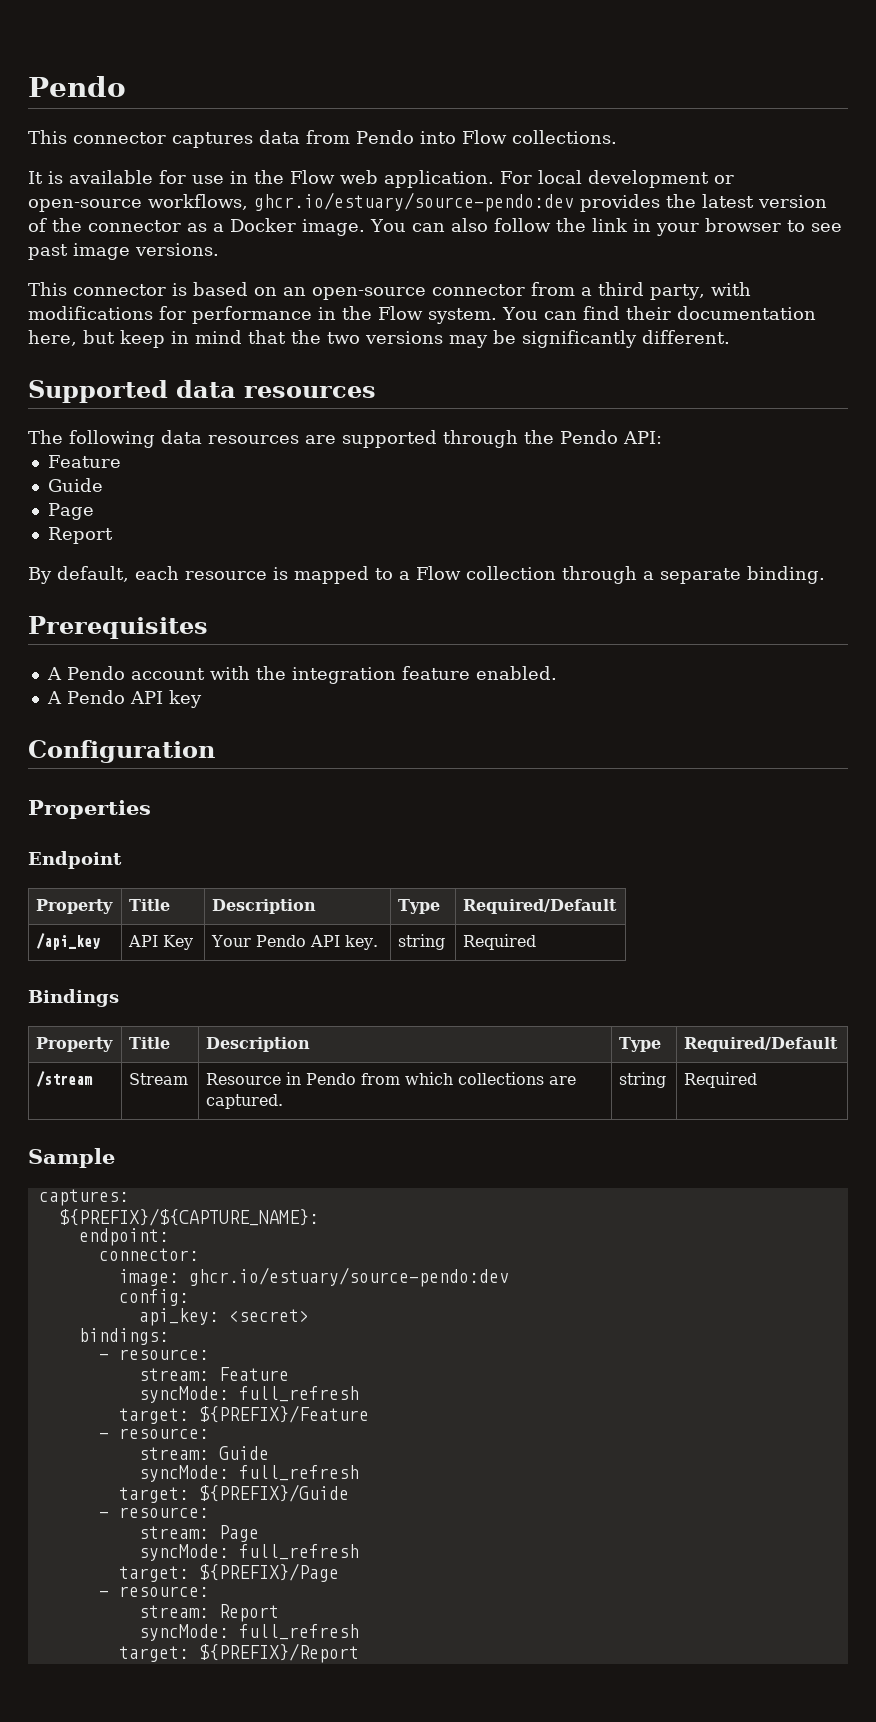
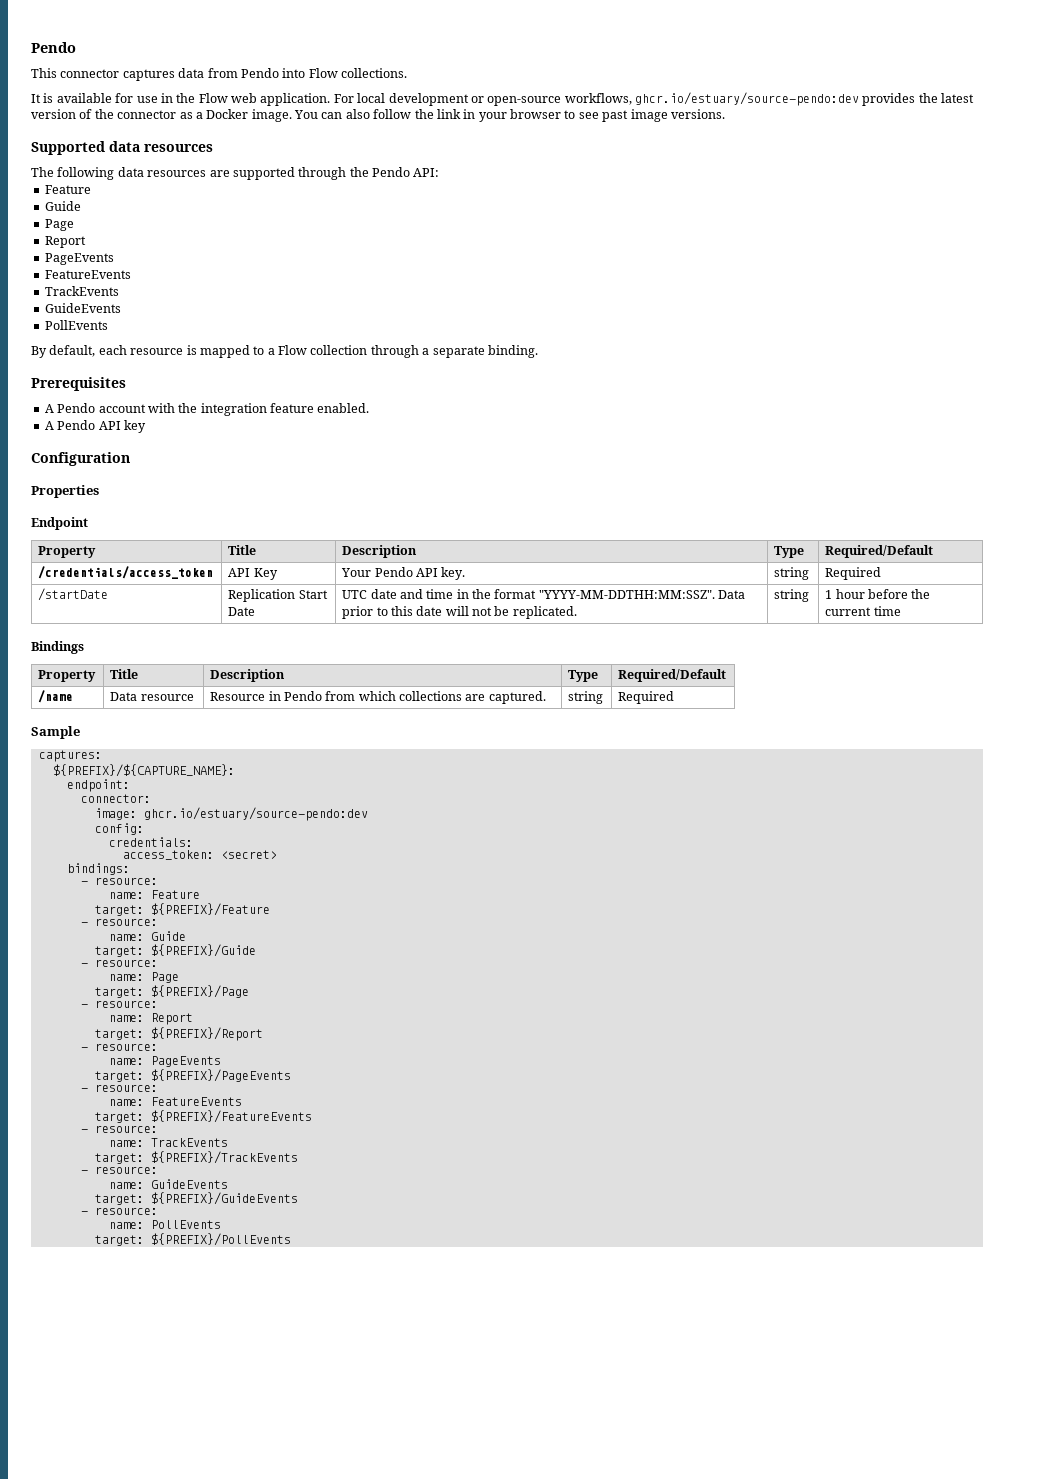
[28,282,751,300] [28,306,816,324] [28,330,730,348] // This connector is based on an open-source connector from a third party, with modifications for performance in the Flow system. You can find their documentation here, but keep in mind that the two versions may be significantly different. -> (725, 114) none
(113, 535) none -> [44,253,114,265] [44,270,131,279] [44,286,119,296] [44,303,121,313] [44,320,108,330] // PageEvents // FeatureEvents // TrackEvents // GuideEvents // PollEvents
[36,933,101,950] /api_key -> [38,566,214,579] /credentials/access_token
(537, 942) none -> [38,588,109,601] [228,589,328,602] [228,607,256,616] [342,589,746,599] [342,606,577,619] [774,589,810,602] [825,589,931,599] [825,606,901,616] // /startDate | Replication Start Date | UTC date and time in the format "YYYY-MM-DDTHH:MM:SSZ". Data prior to this date will not be replicated. | string | 1 hour before the current time
[36,1071,94,1087] [129,1073,189,1085] /stream | Stream -> [38,690,74,703] [110,692,194,701] /name | Data resource
[138,1308,219,1326] api_key: -> [108,837,193,847] [122,850,214,860] credentials: // access_token:
[138,1367,289,1381] [138,1386,359,1403] stream: Feature // syncMode: full_refresh -> [108,890,200,899] name: Feature
[138,1446,269,1460] [138,1465,359,1482] stream: Guide // syncMode: full_refresh -> [108,931,186,941] name: Guide
[138,1525,259,1542] [138,1544,359,1561] stream: Page // syncMode: full_refresh -> [108,972,179,983] name: Page
[138,1604,279,1622] [138,1624,359,1641] stream: Report // syncMode: full_refresh -> [108,1013,193,1025] name: Report
(359, 1653) none -> [80,1043,158,1051] [108,1056,221,1067] [94,1069,291,1082] [80,1084,158,1092] [108,1097,242,1106] [94,1110,312,1123] [80,1125,158,1133] [108,1138,228,1147] [94,1151,298,1164] [80,1166,158,1174] [108,1179,228,1189] [94,1192,298,1205] [80,1207,158,1215] [108,1220,221,1229] [94,1233,291,1246] // - resource: // name: PageEvents // target: ${PREFIX}/PageEvents // - resource: // name: FeatureEvents // target: ${PREFIX}/FeatureEvents // - resource: // name: TrackEvents // target: ${PREFIX}/TrackEvents // - resource: // name: GuideEvents // target: ${PREFIX}/GuideEvents // - resource: // name: PollEvents // target: ${PREFIX}/PollEvents

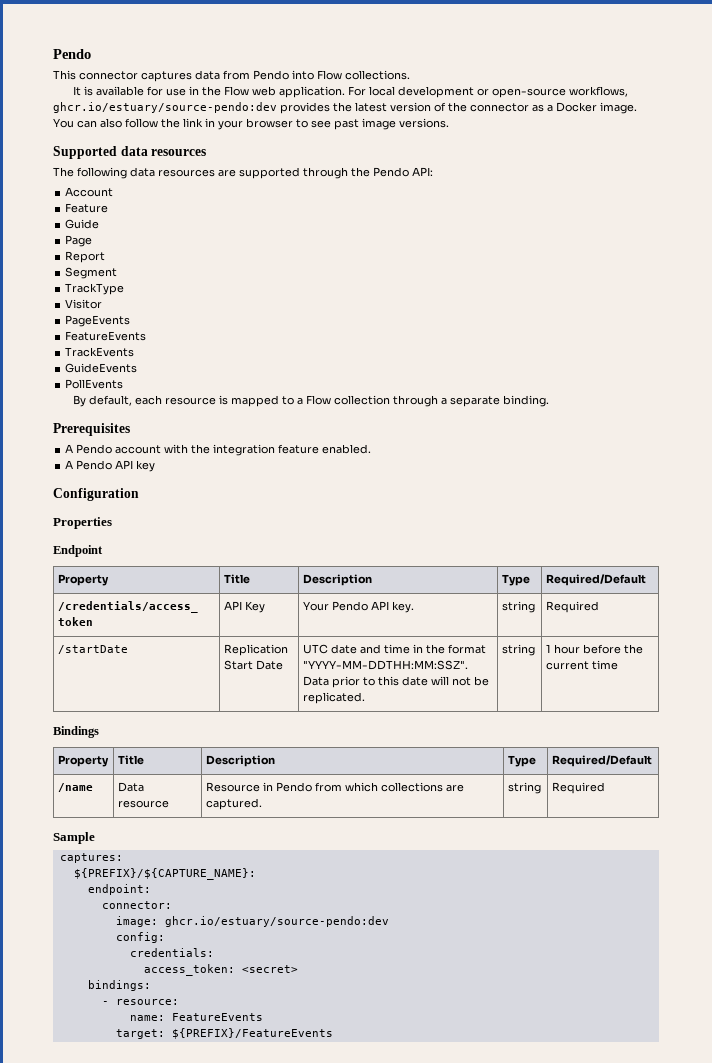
(440, 172) none -> [65,187,114,197] // Account
(86, 242) none -> [65,267,118,279] [65,283,125,295] [65,299,103,309] // Segment // TrackType // Visitor
[150,890,200,899] [94,903,270,916] [80,918,158,926] [108,931,186,941] [94,944,256,957] [80,959,158,967] [108,972,179,983] [94,985,249,998] [80,1000,158,1008] [108,1013,193,1025] [94,1027,263,1041] [80,1043,158,1051] [108,1056,221,1067] [94,1069,291,1082] [80,1084,158,1092] [108,1097,242,1106] [94,1110,312,1123] [80,1125,158,1133] [108,1138,228,1147] [94,1151,298,1164] [80,1166,158,1174] [108,1179,228,1189] [94,1192,298,1205] [80,1207,158,1215] [108,1220,221,1229] [94,1233,291,1246] Feature // target: ${PREFIX}/Feature // - resource: // name: Guide // target: ${PREFIX}/Guide // - resource: // name: Page // target: ${PREFIX}/Page // - resource: // name: Report // target: ${PREFIX}/Report // - resource: // name: PageEvents // target: ${PREFIX}/PageEvents // - resource: // name: FeatureEvents // target: ${PREFIX}/FeatureEvents // - resource: // name: TrackEvents // target: ${PREFIX}/TrackEvents // - resource: // name: GuideEvents // target: ${PREFIX}/GuideEvents // - resource: // name: PollEvents // target: ${PREFIX}/PollEvents -> [171,1013,263,1021] [115,1028,333,1039] FeatureEvents // target: ${PREFIX}/FeatureEvents

